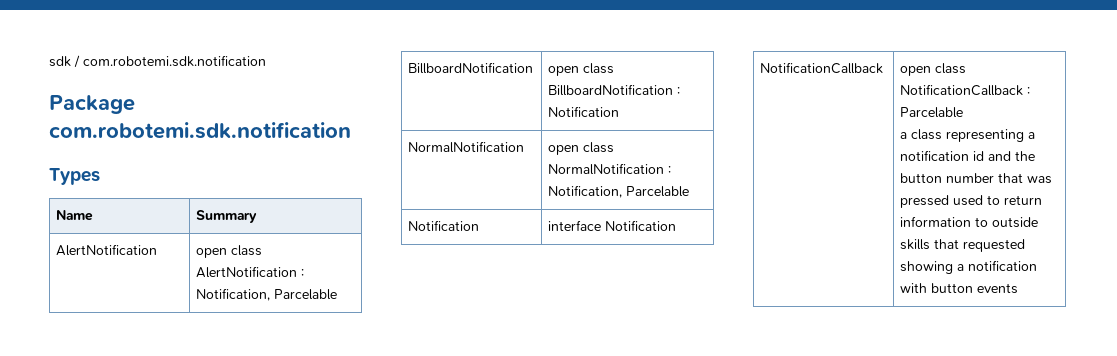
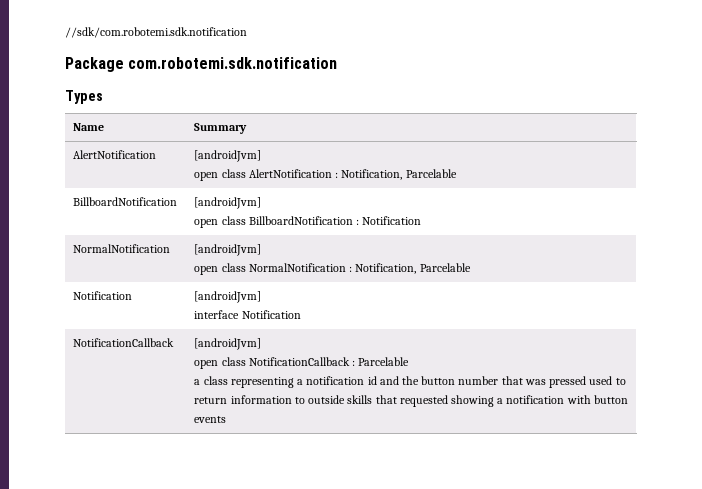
[49,55,266,68] sdk / com.robotemi.sdk.notification -> [65,27,247,38] //sdk/com.robotemi.sdk.notification
(158, 250) none -> [194,150,262,162] [androidJvm] //
(534, 68) none -> [194,197,262,209] [androidJvm] //
(525, 147) none -> [194,244,262,256] [androidJvm] //
(480, 225) none -> [194,291,262,303] [androidJvm] //
(884, 68) none -> [194,338,262,350] [androidJvm] //

